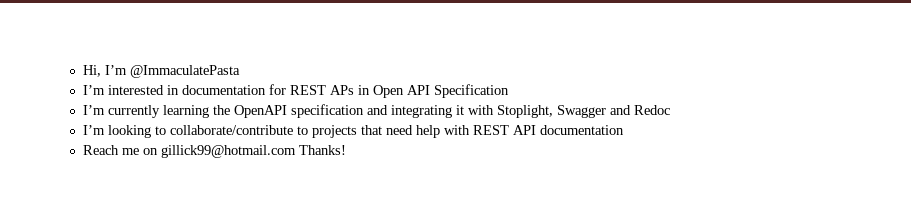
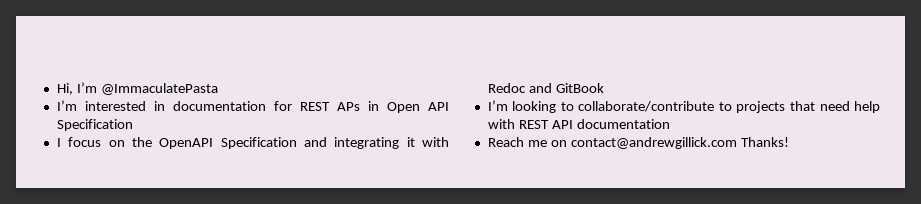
[82,105,209,118] I’m currently learning -> [56,137,125,147] I focus on
[290,104,364,118] specification -> [220,137,297,149] Specification
[496,105,670,118] Stoplight, Swagger and Redoc -> [487,83,604,93] Redoc and GitBook
[160,145,296,158] gillick99@hotmail.com -> [570,137,737,149] contact@andrewgillick.com

